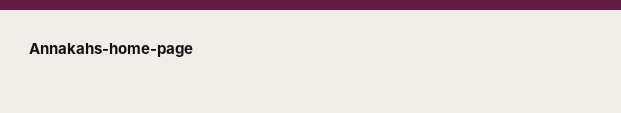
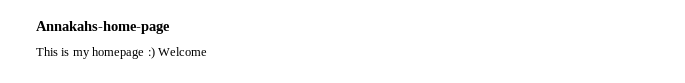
(193, 50) none -> [36,47,207,59] // This is my homepage :) Welcome

